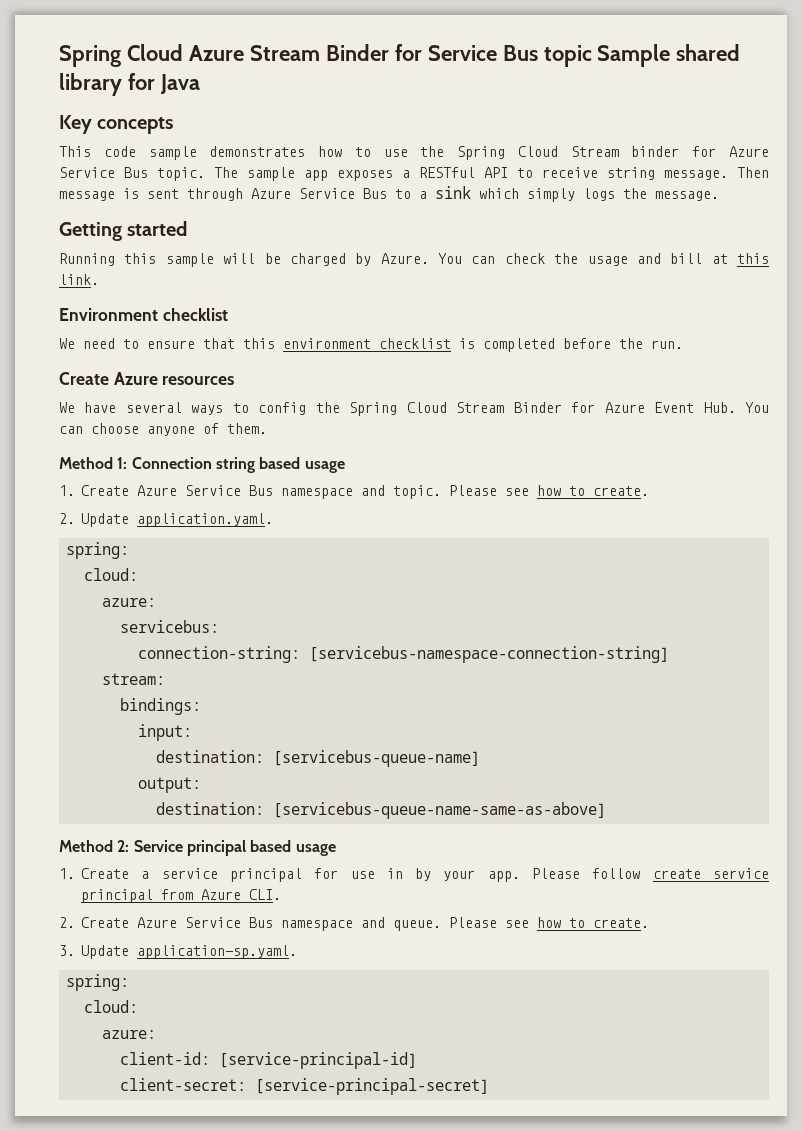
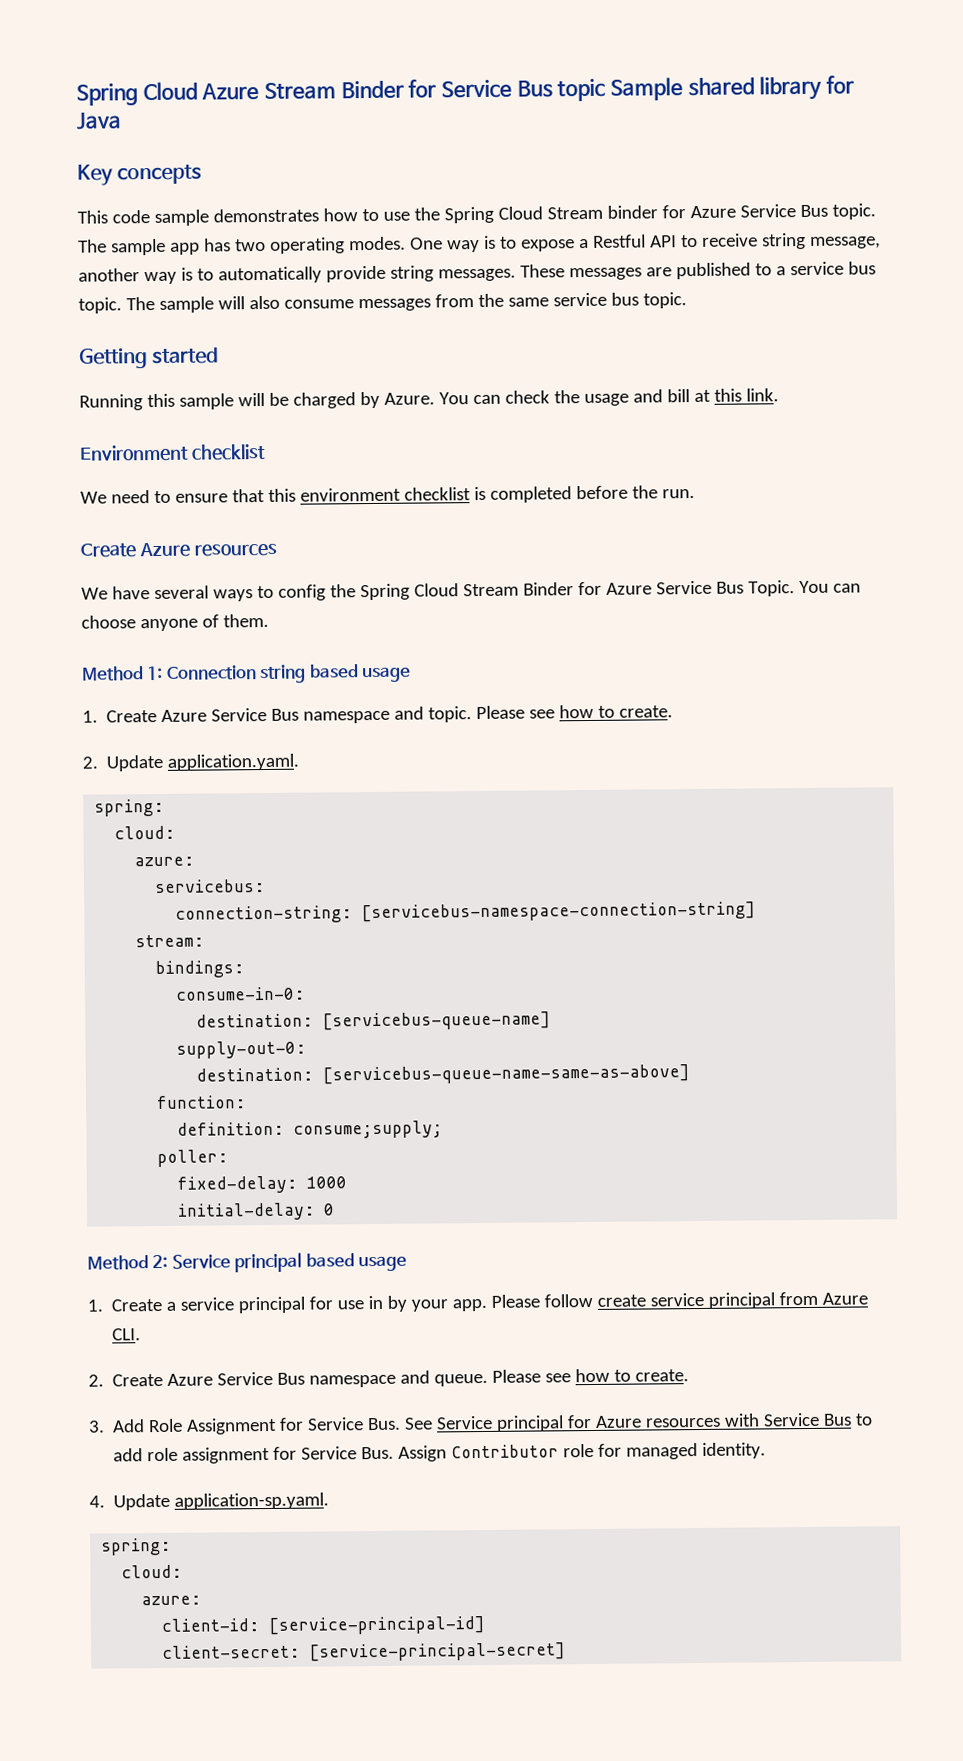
[337,167,769,181] [59,186,719,202] exposes a RESTful API to receive string message. Then message is sent through Azure Service Bus to a sink which simply logs the message. -> [203,232,881,254] [78,261,876,285] [78,292,687,314] has two operating modes. One way is to expose a Restful API to receive string message, another way is to automatically provide string messages. These messages are published to a service bus topic. The sample will also consume messages from the same service bus topic.
[654,402,736,413] Event Hub. -> [655,580,795,597] Service Bus Topic.
[138,724,193,741] input: -> [175,986,306,1001] consume-in-0:
[138,777,202,793] output: -> [176,1040,307,1059] supply-out-0:
(607, 810) none -> [156,1095,247,1110] [177,1120,444,1139] [157,1149,229,1168] [177,1175,348,1194] [177,1202,336,1221] // function: // definition: consume;supply; // poller: // fixed-delay: 1000 // initial-delay: 0
(75, 950) none -> [112,1412,874,1435] [113,1442,767,1464] [89,1495,105,1508] Add Role Assignment for Service Bus. See Service principal for Azure resources with Service Bus to add role assignment for Service Bus. Assign Contributor role for managed identity. // 4.

